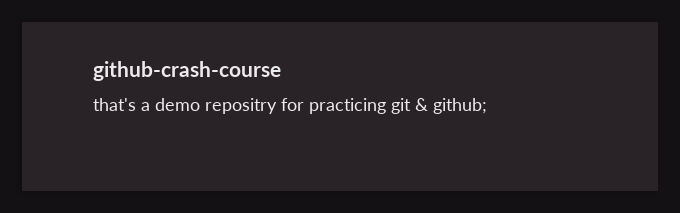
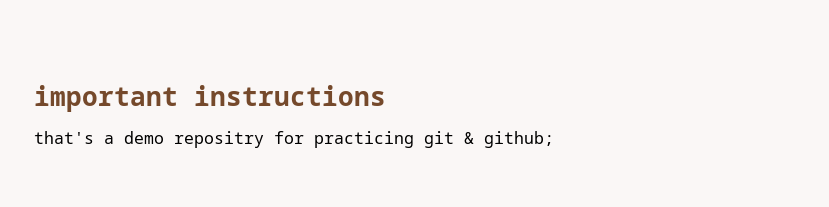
[93,61,281,81] github-crash-course -> [34,85,386,112] important instructions

